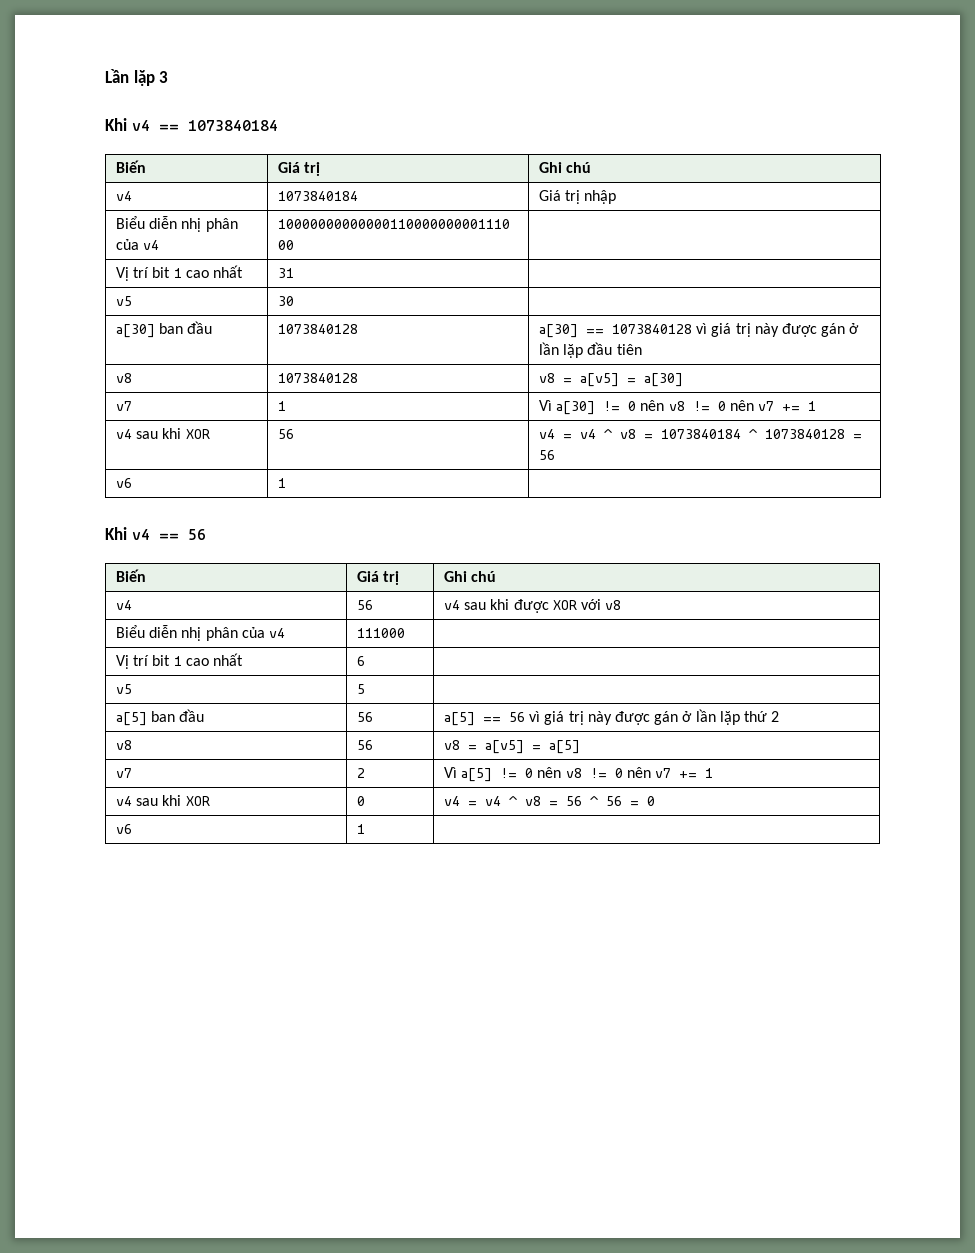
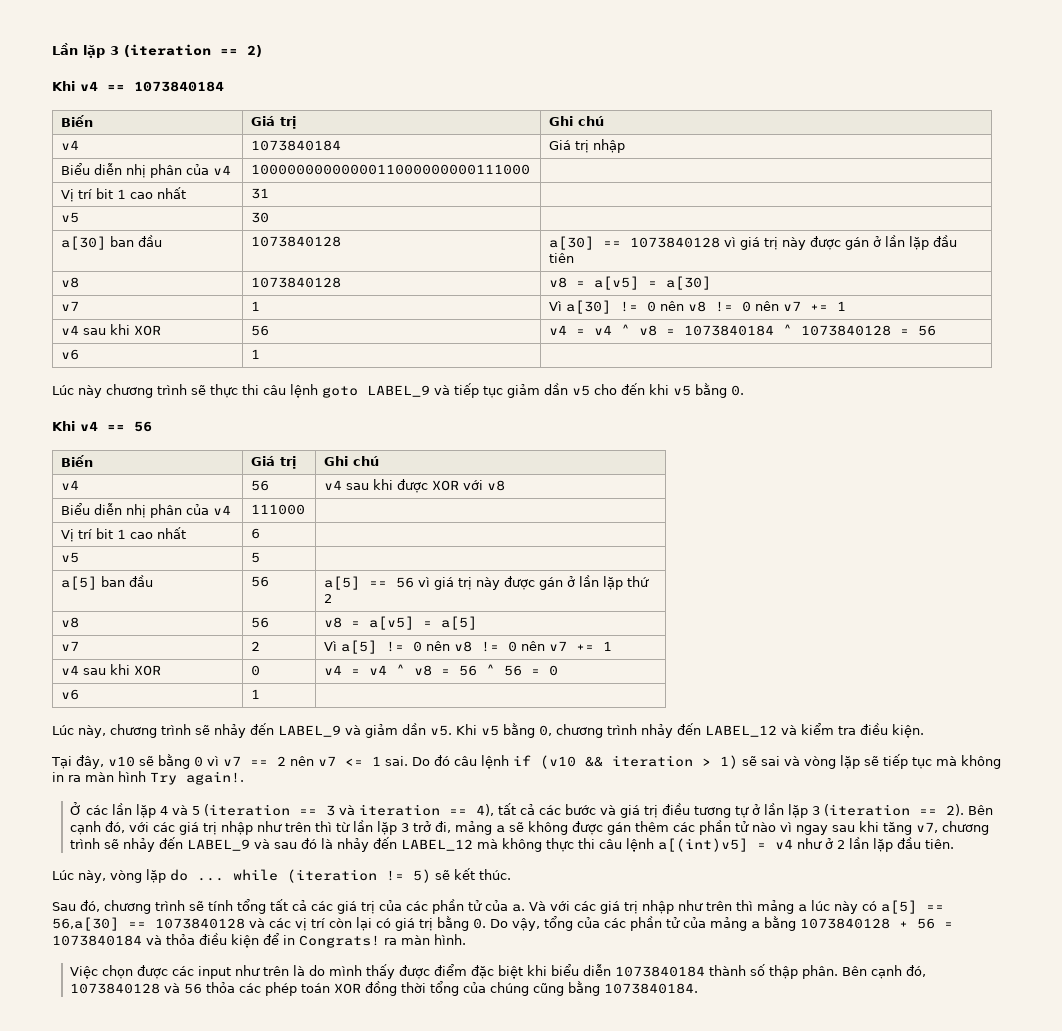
(169, 77) none -> [124,44,262,57] (iteration == 2)
(287, 483) none -> [52,383,744,398] // Lúc này chương trình sẽ thực thi câu lệnh goto LABEL_9 và tiếp tục giảm dần v5 cho đến khi v5 bằng 0.
(366, 829) none -> [52,723,924,738] [51,754,1001,769] [52,771,244,785] [69,802,993,818] [69,820,989,835] [69,837,954,852] [52,868,511,883] [52,899,944,914] [52,916,953,931] [52,933,466,948] [69,964,926,979] [69,981,698,996] // Lúc này, chương trình sẽ nhảy đến LABEL_9 và giảm dần v5. Khi v5 bằng 0, chương trình nhảy đến LABEL_12 và kiểm tra điều kiện. // Tại đây, v10 sẽ bằng 0 vì v7 == 2 nên v7 <= 1 sai. Do đó câu lệnh if (v10 && iteration > 1) sẽ sai và vòng lặp sẽ tiếp tục mà không in ra màn hình Try again!. // Ở các lần lặp 4 và 5 (iteration == 3 và iteration == 4), tất cả các bước và giá trị điều tương tự ở lần lặp 3 (iteration == 2). Bên cạnh đó, với các giá trị nhập như trên thì từ lần lặp 3 trở đi, mảng a sẽ không được gán thêm các phần tử nào vì ngay sau khi tăng v7, chương trình sẽ nhảy đến LABEL_9 và sau đó là nhảy đến LABEL_12 mà không thực thi câu lệnh a[(int)v5] = v4 như ở 2 lần lặp đầu tiên. // Lúc này, vòng lặp do ... while (iteration != 5) sẽ kết thúc. // Sau đó, chương trình sẽ tính tổng tất cả các giá trị của các phần tử của a. Và với các giá trị nhập như trên thì mảng a lúc này có a[5] == 56,a[30] == 1073840128 và các vị trí còn lại có giá trị bằng 0. Do vậy, tổng của các phần tử của mảng a bằng 1073840128 + 56 = 1073840184 và thỏa điều kiện để in Congrats! ra màn hình. // Việc chọn được các input như trên là do mình thấy được điểm đặc biệt khi biểu diễn 1073840184 thành số thập phân. Bên cạnh đó, 1073840128 và 56 thỏa các phép toán XOR đồng thời tổng của chúng cũng bằng 1073840184.

